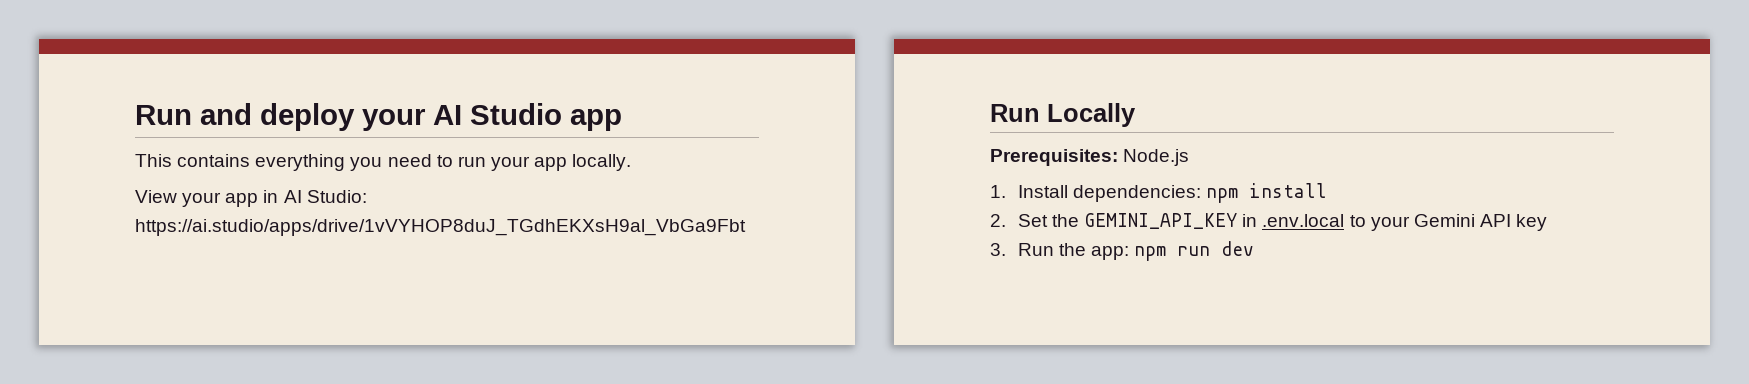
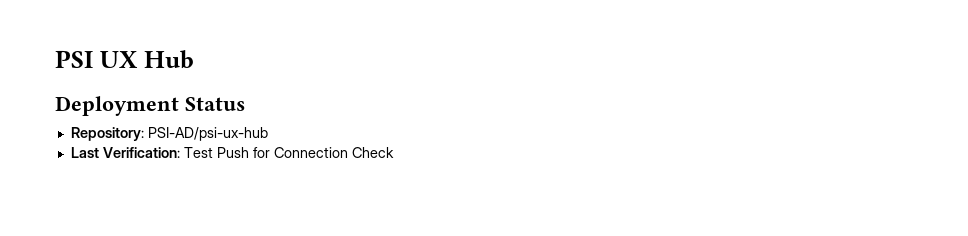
[135,103,622,131] [135,154,632,171] [135,190,367,207] [135,219,746,236] [990,103,1136,127] [990,149,1190,166] [990,183,1328,203] [990,213,1548,231] [990,241,1255,261] Run and deploy your AI Studio app // This contains everything you need to run your app locally. // View your app in AI Studio: https://ai.studio/apps/drive/1vVYHOP8duJ_TGdhEKXsH9al_VbGa9Fbt // Run Locally // Prerequisites: Node.js // 1. Install dependencies: npm install // 2. Set the GEMINI_API_KEY in .env.local to your Gemini API key // 3. Run the app: npm run dev -> [55,50,194,69] [55,96,245,116] [70,127,268,141] [70,147,394,158] PSI UX Hub // Deployment Status // Repository: PSI-AD/psi-ux-hub // Last Verification: Test Push for Connection Check

